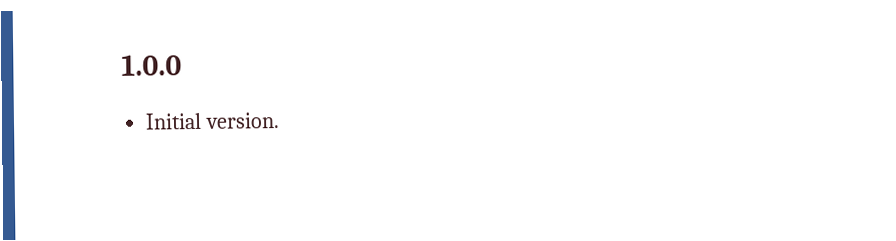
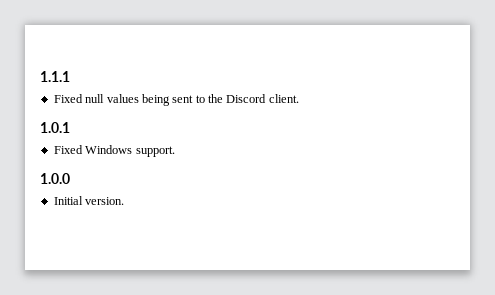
(121, 65) none -> [40,71,70,82] [53,94,299,106] [40,122,70,133] [53,145,175,157] 1.1.1 // Fixed null values being sent to the Discord client. // 1.0.1 // Fixed Windows support. //

